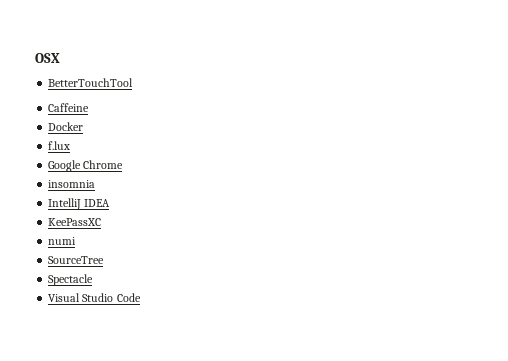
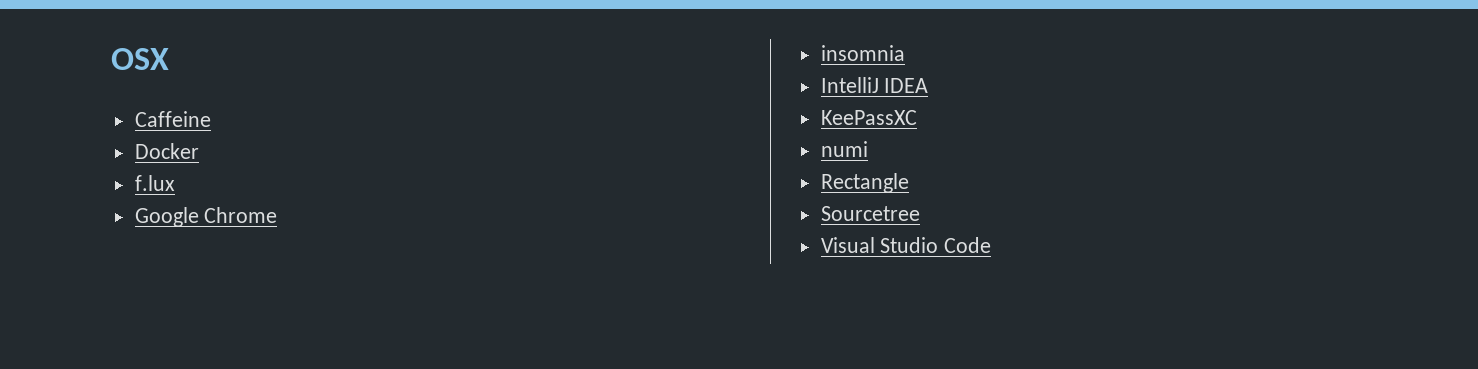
[48,78,134,87] // BetterTouchTool -> (169, 59) none
[48,256,105,264] [48,274,94,286] SourceTree // Spectacle -> [820,173,909,193] [820,206,920,221] Rectangle // Sourcetree

